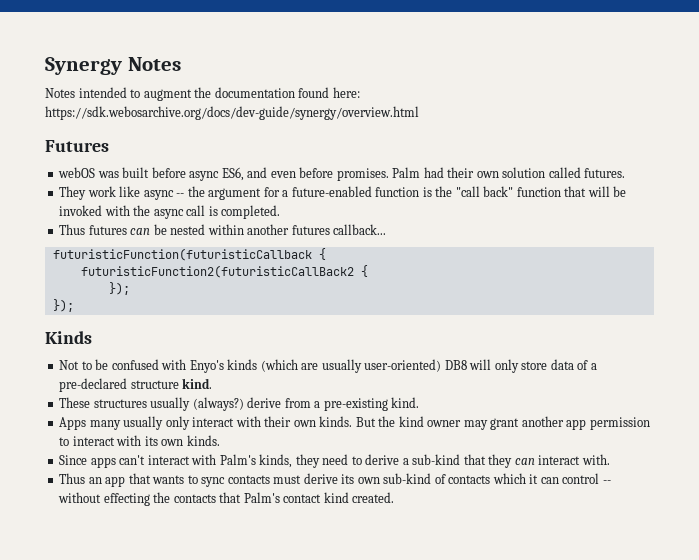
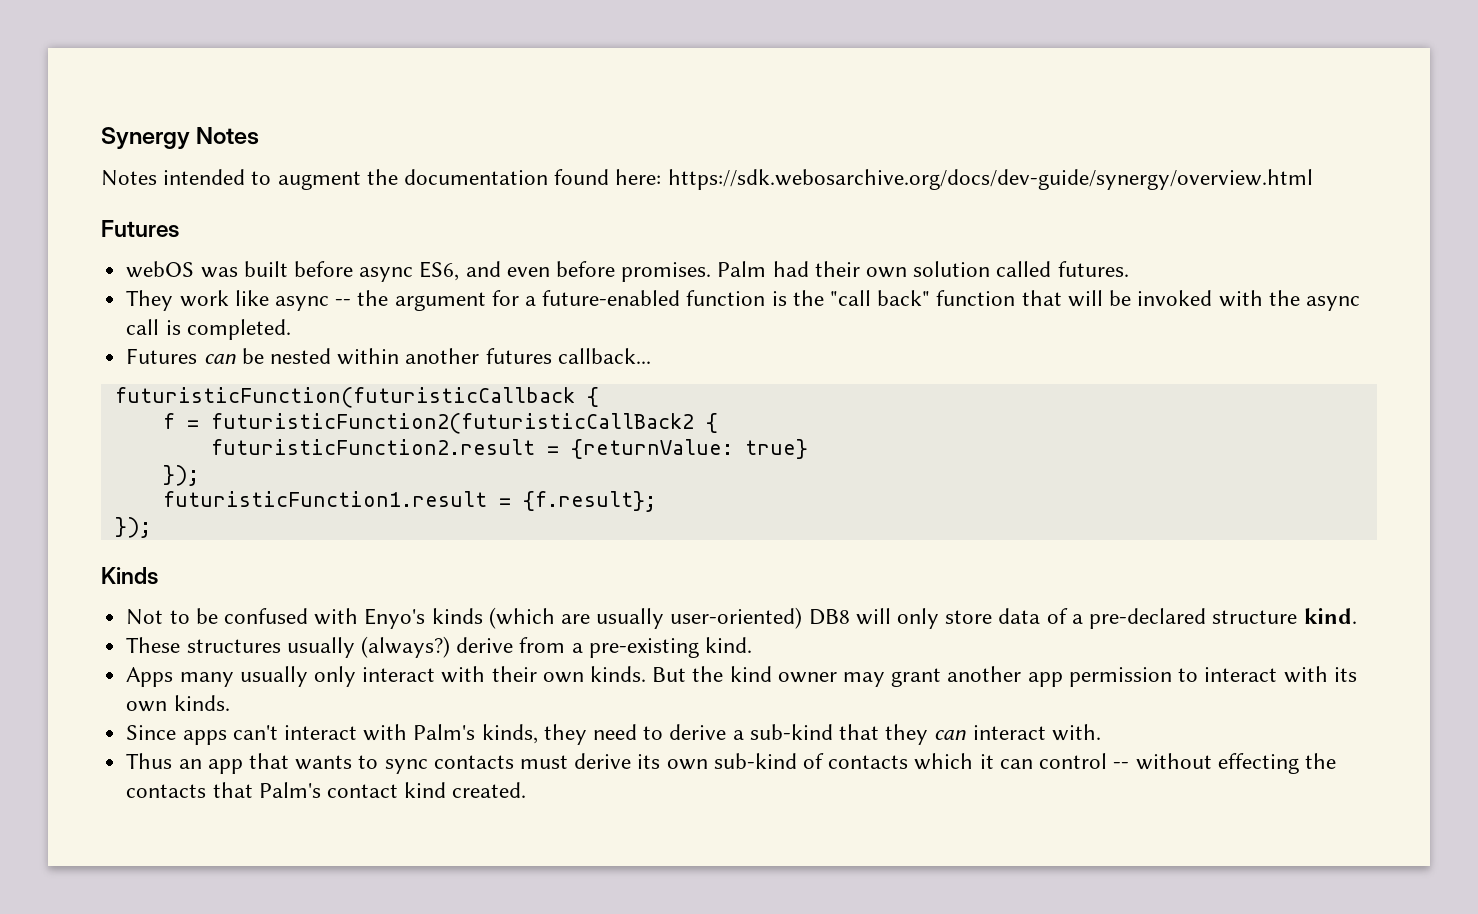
[59,224,127,235] Thus futures -> [126,348,198,364] Futures
(326, 254) none -> [162,413,199,429] f =
[108,282,130,295] }); -> [210,439,808,459] [162,465,199,486] [162,491,656,512] futuristicFunction2.result = {returnValue: true} // }); // futuristicFunction1.result = {f.result};

